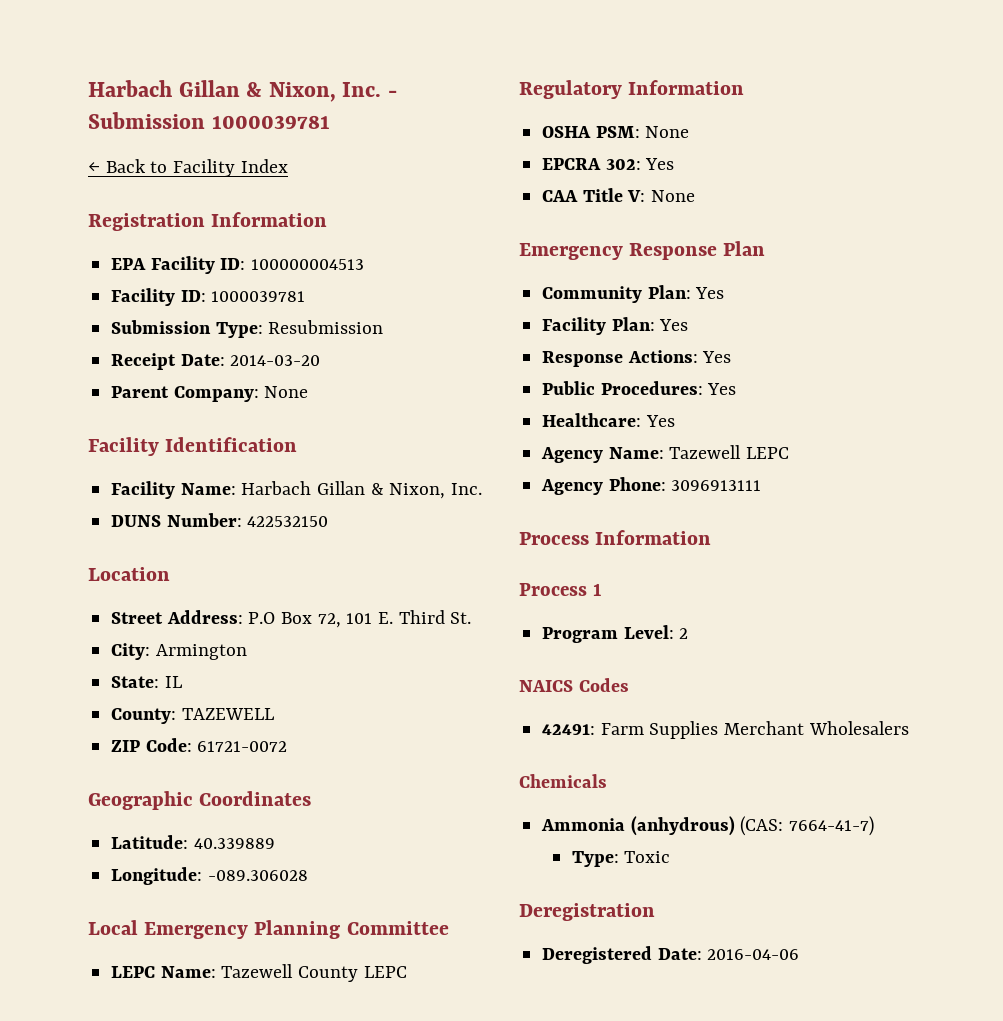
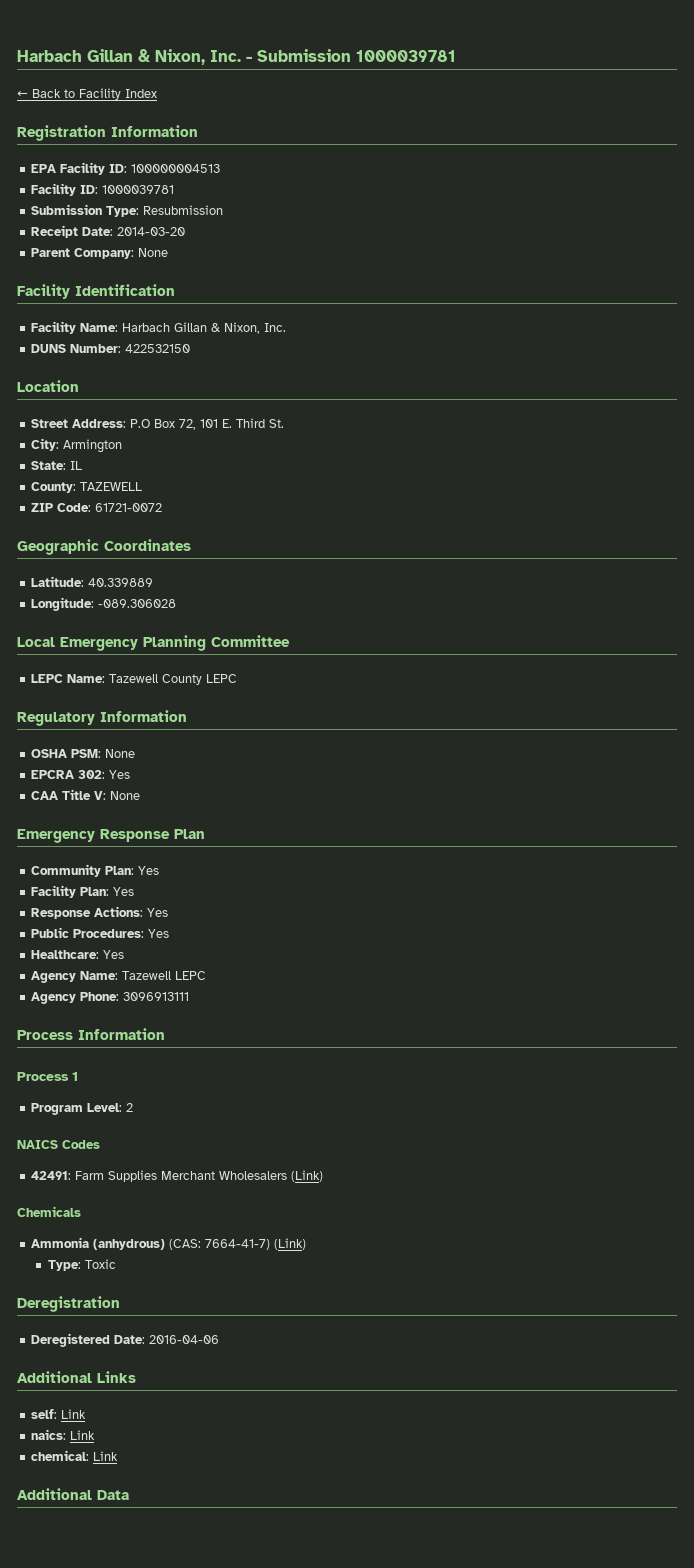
(909, 728) none -> [291,1170,324,1182] (Link)
(875, 826) none -> [274,1238,307,1250] (Link)
(800, 954) none -> [17,1371,136,1383] [31,1409,87,1419] [31,1429,96,1440] [31,1450,119,1461] [17,1488,129,1500] // Additional Links // self: Link // naics: Link // chemical: Link // Additional Data

